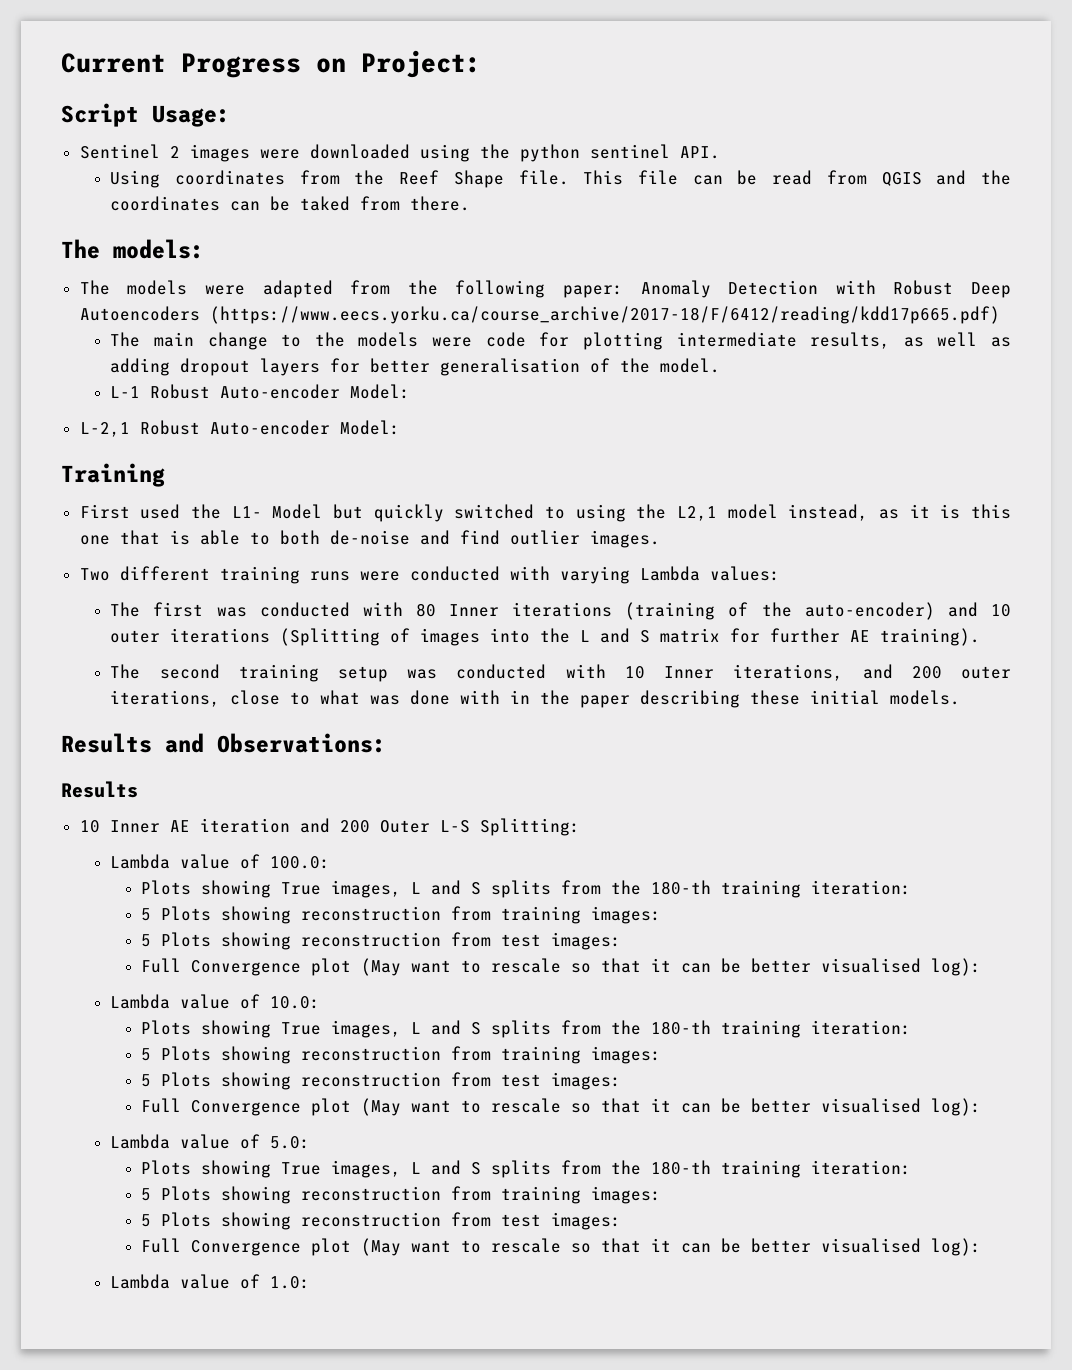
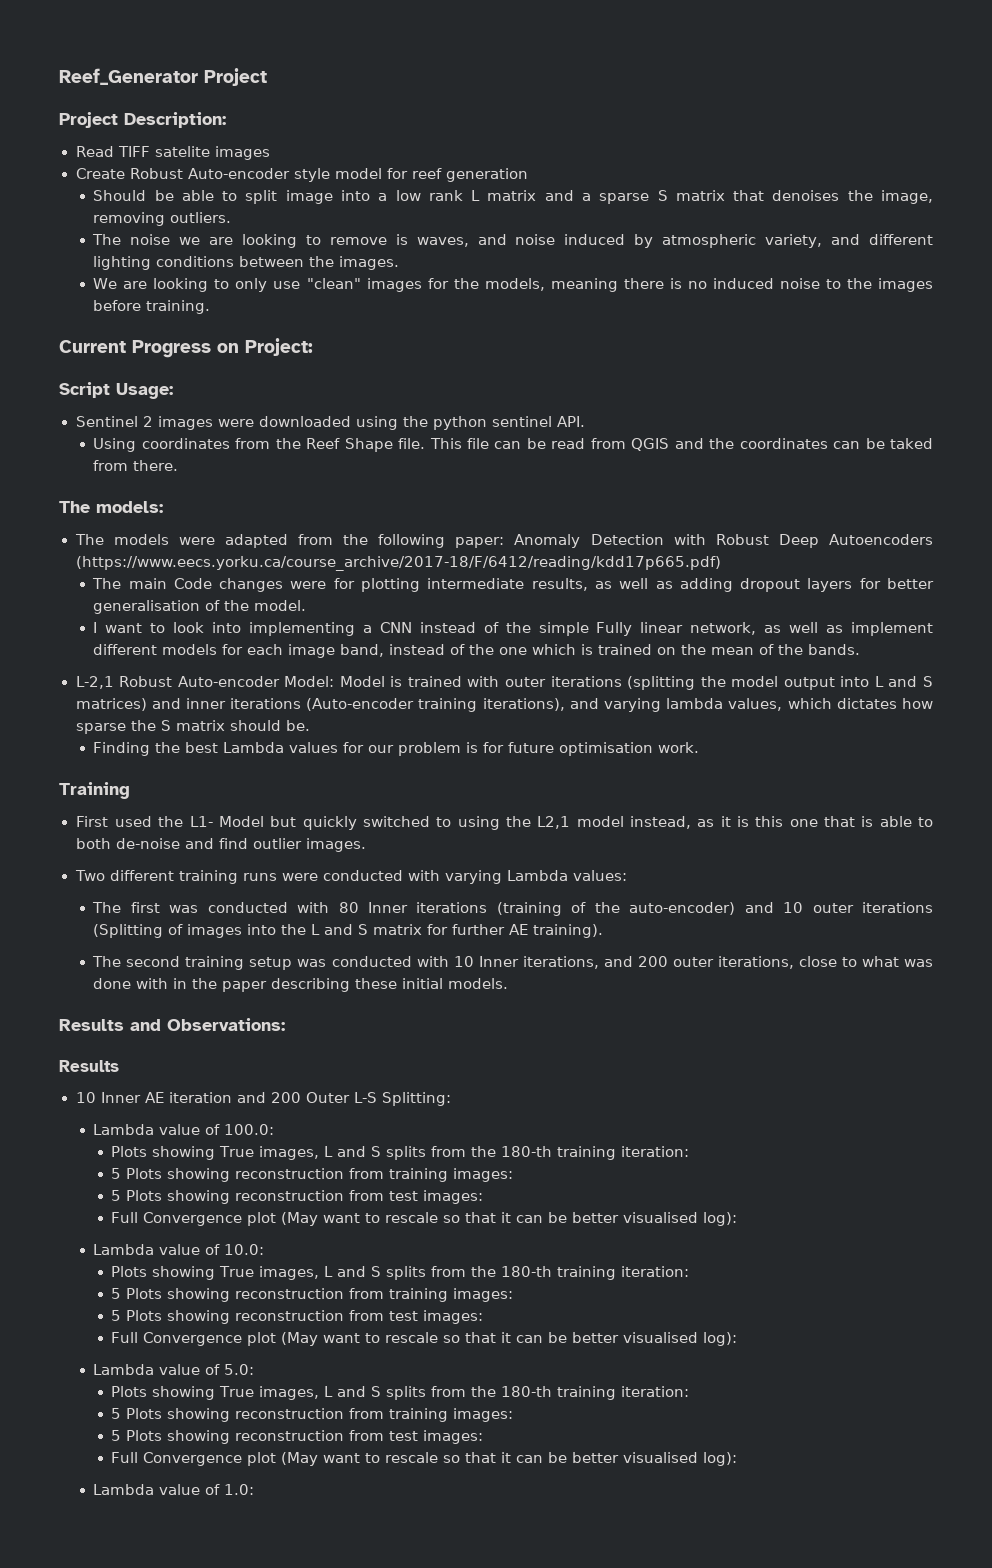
(61, 63) none -> [59,68,267,86] [59,112,226,128] [75,146,270,160] [75,168,528,182] [93,190,933,204] [93,212,232,226] [92,234,934,248] [93,256,400,270] [93,278,933,292] [93,300,211,314] Reef_Generator Project // Project Description: // Read TIFF satelite images // Create Robust Auto-encoder style model for reef generation // Should be able to split image into a low rank L matrix and a sparse S matrix that denoises the image, removing outliers. // The noise we are looking to remove is waves, and noise induced by atmospheric variety, and different lighting conditions between the images. // We are looking to only use "clean" images for the models, meaning there is no induced noise to the images before training. //
[207,332,526,350] change to the models were code -> [173,578,327,592] Code changes were
[110,384,411,399] [79,420,400,437] L-1 Robust Auto-encoder Model: // L-2,1 Robust Auto-encoder Model: -> [93,622,934,636] [93,644,861,658] [75,676,933,690] [75,698,934,712] [75,720,310,734] [93,742,700,756] I want to look into implementing a CNN instead of the simple Fully linear network, as well as implement different models for each image band, instead of the one which is trained on the mean of the bands. // L-2,1 Robust Auto-encoder Model: Model is trained with outer iterations (splitting the model output into L and S matrices) and inner iterations (Auto-encoder training iterations), and varying lambda values, which dictates how sparse the S matrix should be. // Finding the best Lambda values for our problem is for future optimisation work.

